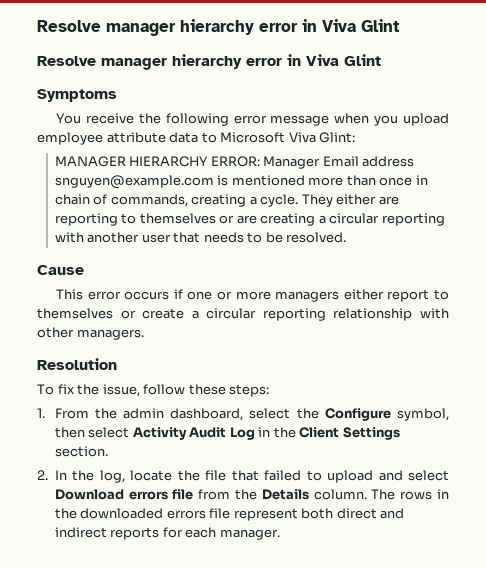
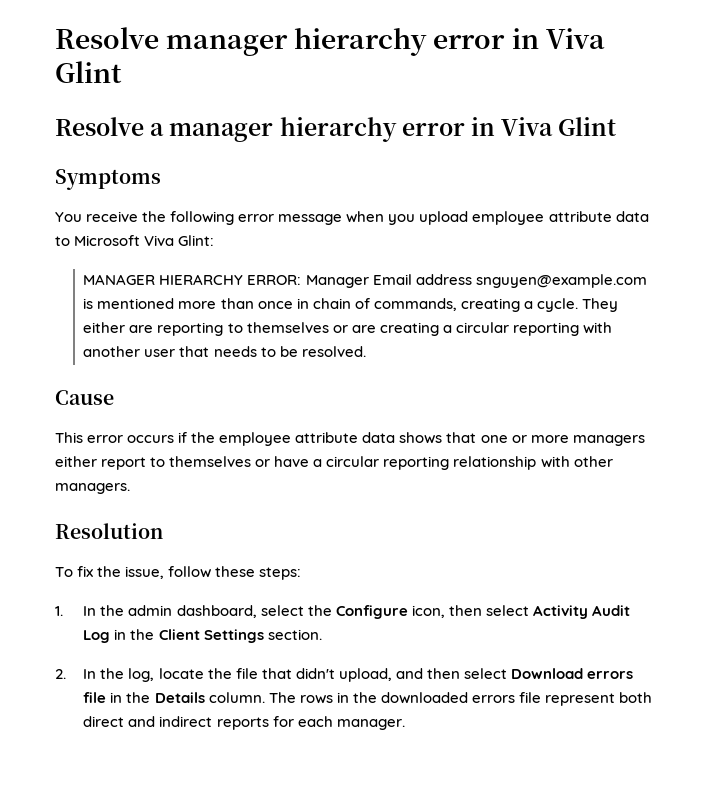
(96, 61) none -> [150,123,165,136] a
(183, 294) none -> [191,432,477,446] the employee attribute data shows that
[142,308,185,319] create -> [274,456,310,467] have
[54,408,89,419] From -> [83,606,97,616] In
[397,408,450,421] symbol, -> [411,605,445,618] icon,
[264,470,403,483] failed to upload and -> [295,668,460,682] didn't upload, and then
[198,489,231,500] from -> [110,692,123,703] in

